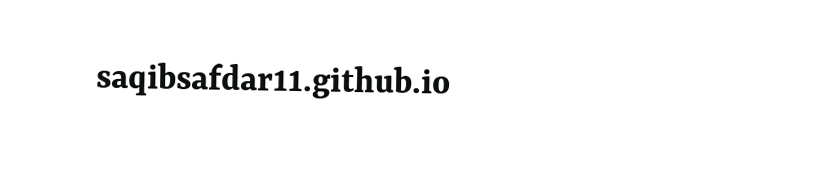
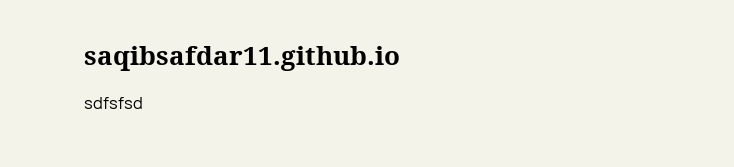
(451, 81) none -> [84,97,143,109] // sdfsfsd

